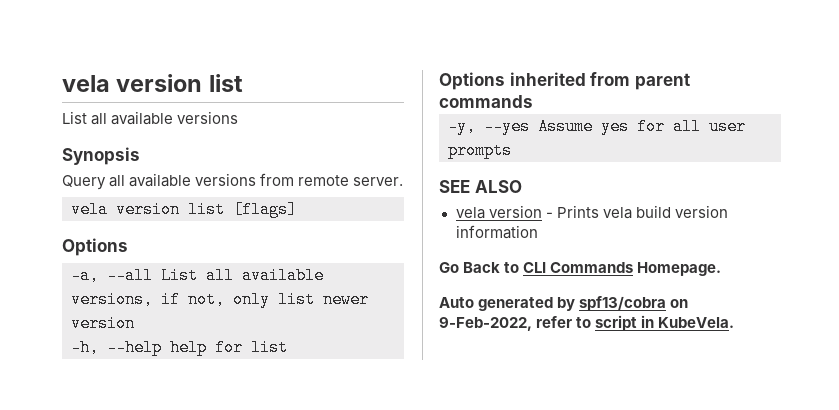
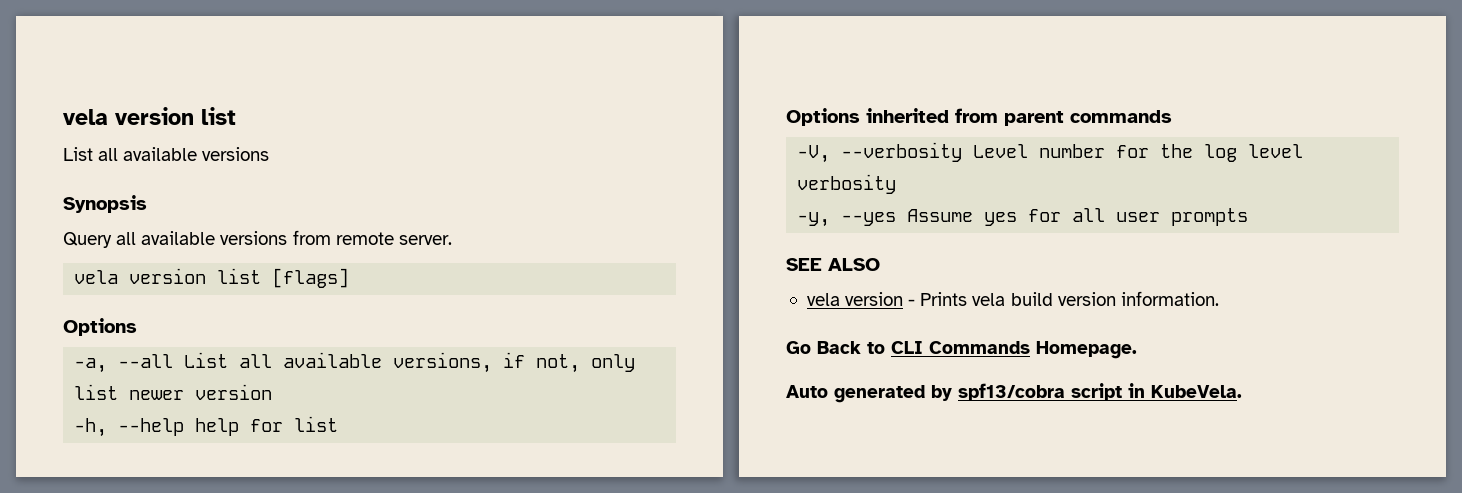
(533, 101) none -> [797,142,1304,163] [797,174,897,194] // -V, --verbosity Level number for the log level verbosity
[455,225,538,239] information -> [1120,291,1219,306] information.
[670,299,689,308] [439,316,592,331] on 9-Feb-2022, refer to -> (1065, 392) none

